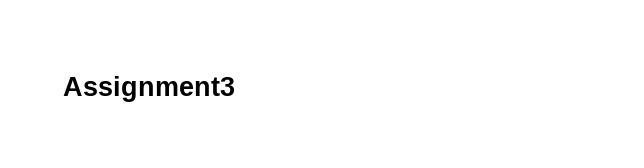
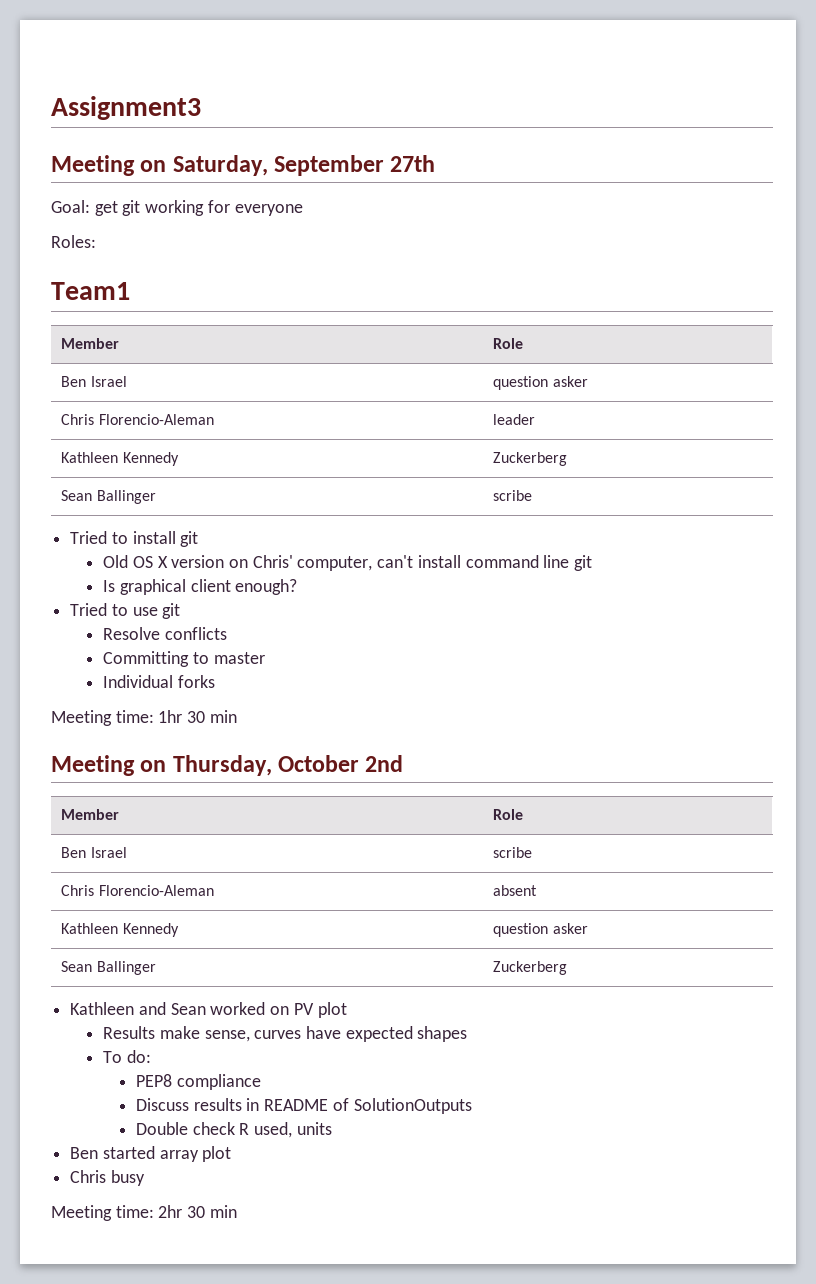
(235, 89) none -> [51,155,436,176] [51,200,303,216] [51,235,96,248] [51,282,130,300] [61,338,120,349] [493,338,524,349] [61,376,127,387] [493,376,588,390] [61,414,214,425] [493,414,536,425] [61,452,179,466] [493,452,568,466] [61,490,156,504] [493,490,533,501] [70,531,199,547] [103,555,593,571] [103,579,298,595] [70,603,181,619] [103,627,227,640] [103,651,265,667] [103,675,215,688] [51,710,237,726] [51,755,404,776] [61,809,120,820] [493,809,524,820] [61,847,127,858] [493,847,533,858] [61,885,214,896] [493,885,538,896] [61,923,179,937] [493,923,588,937] [61,961,156,975] [493,961,568,975] [70,1002,347,1018] [103,1026,468,1042] [103,1050,151,1063] [136,1074,261,1090] [136,1098,472,1114] [136,1122,332,1138] [70,1146,232,1162] [70,1170,145,1186] [51,1205,237,1221] // Meeting on Saturday, September 27th // Goal: get git working for everyone // Roles: // Team1 // Member | Role // Ben Israel | question asker // Chris Florencio-Aleman | leader // Kathleen Kennedy | Zuckerberg // Sean Ballinger | scribe // Tried to install git // Old OS X version on Chris' computer, can't install command line git // Is graphical client enough? // Tried to use git // Resolve conflicts // Committing to master // Individual forks // Meeting time: 1hr 30 min // Meeting on Thursday, October 2nd // Member | Role // Ben Israel | scribe // Chris Florencio-Aleman | absent // Kathleen Kennedy | question asker // Sean Ballinger | Zuckerberg // Kathleen and Sean worked on PV plot // Results make sense, curves have expected shapes // To do: // PEP8 compliance // Discuss results in README of SolutionOutputs // Double check R used, units // Ben started array plot // Chris busy // Meeting time: 2hr 30 min

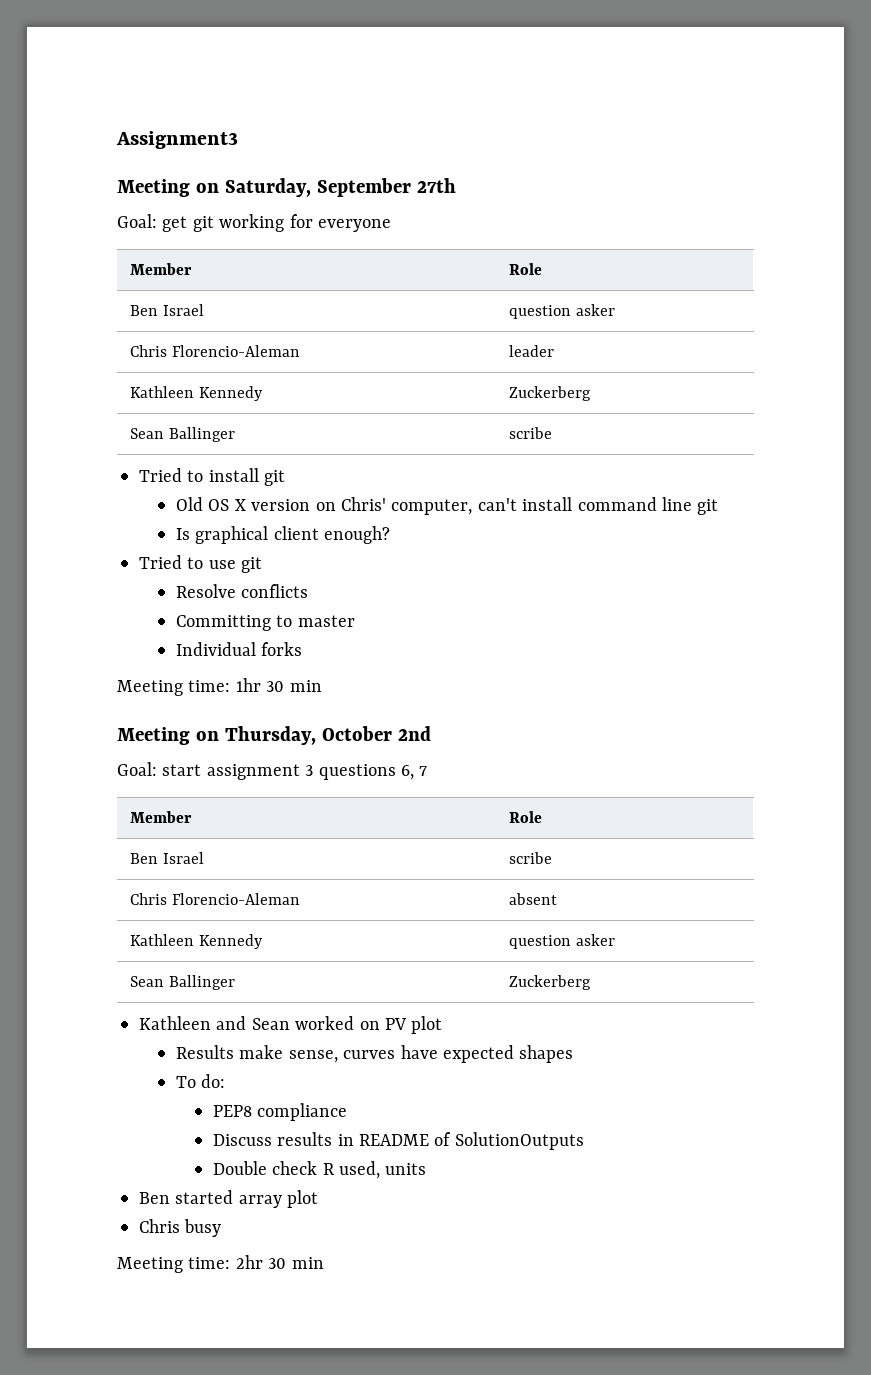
[51,235,96,248] [51,282,130,300] // Roles: // Team1 -> (391, 225) none
(404, 763) none -> [117,762,428,780] // Goal: start assignment 3 questions 6, 7

